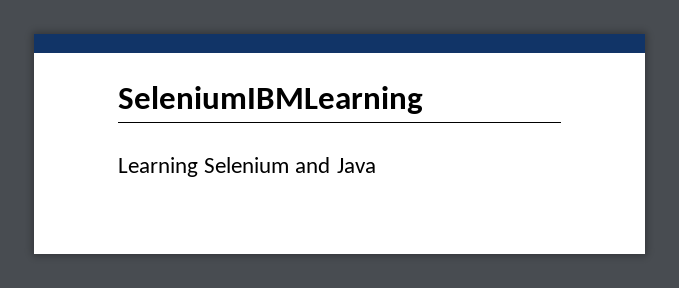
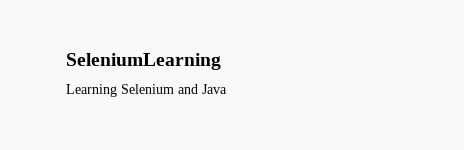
[118,86,423,114] SeleniumIBMLearning -> [66,53,221,70] SeleniumLearning

